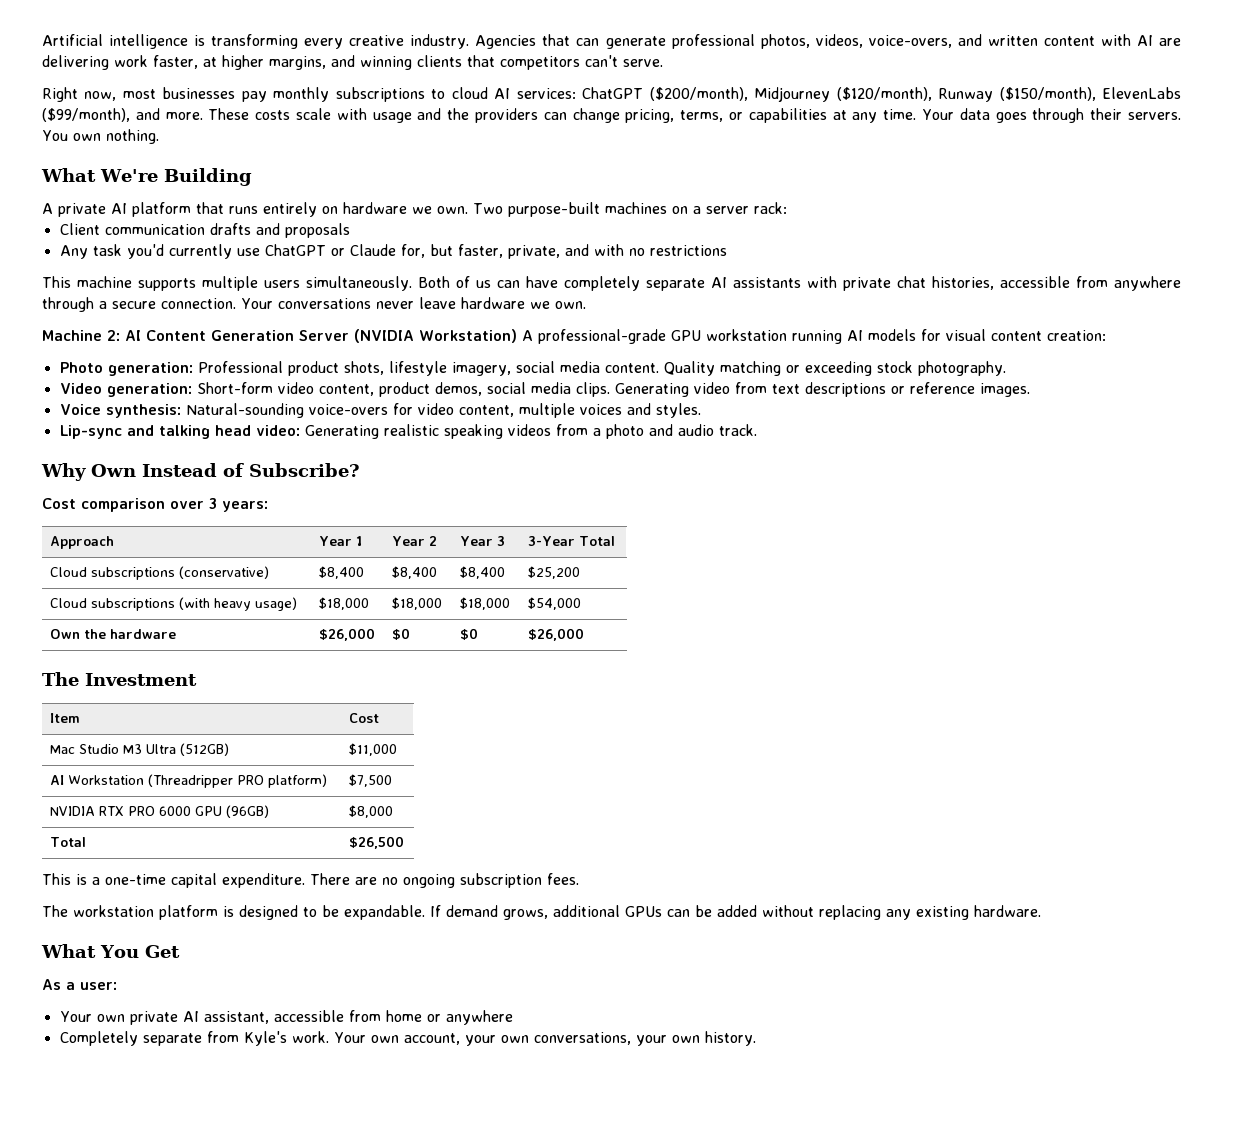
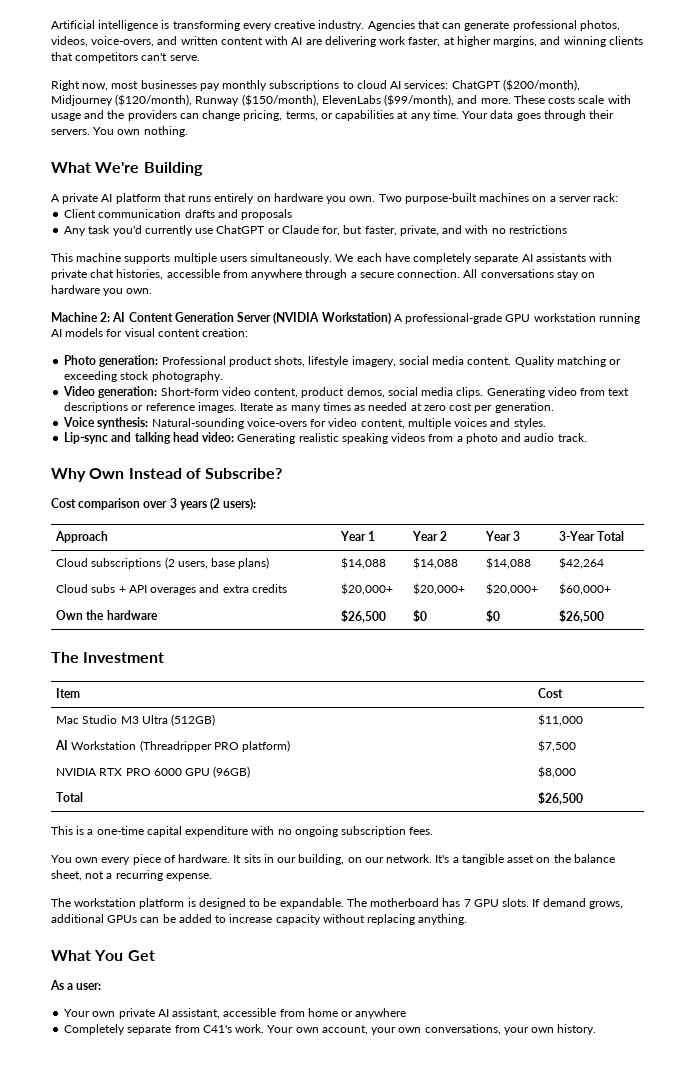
[412,206,432,214] we -> [326,196,347,204] you
[418,276,520,288] Both of us can -> [335,253,382,262] We each
[241,297,550,309] Your conversations never leave hardware we -> [463,269,596,280] [51,285,124,296] All conversations stay on hardware you
(1030, 390) none -> [240,402,554,413] Iterate as many times as needed at zero cost per generation.
[222,501,268,512] years: -> [179,498,257,510] years (2 users):
[179,566,270,579] [319,566,365,579] [392,566,438,579] [460,566,506,579] [528,566,581,579] [50,597,298,611] [319,597,370,610] [392,597,443,610] [460,597,511,610] [528,597,582,610] (conservative) | $8,400 | $8,400 | $8,400 | $25,200 // Cloud subscriptions (with heavy usage) | $18,000 | $18,000 | $18,000 | $54,000 -> [164,557,270,569] [341,557,387,569] [413,557,459,569] [486,557,532,569] [559,557,605,569] [56,584,287,595] [341,583,394,595] [413,583,466,595] [486,583,539,595] [559,583,612,595] (2 users, base plans) | $14,088 | $14,088 | $14,088 | $42,264 // Cloud subs + API overages and extra credits | $20,000+ | $20,000+ | $20,000+ | $60,000+
[319,628,376,641] $26,000 -> [341,610,387,623] $26,500
[528,628,585,641] $26,000 -> [559,610,605,623] $26,500
[222,873,377,888] expenditure. There are -> [185,826,275,837] expenditure with
(579, 879) none -> [51,854,615,865] [51,870,212,881] // You own every piece of hardware. It sits in our building, on our network. It's a tangible asset on the balance sheet, not a recurring expense.
(425, 912) none -> [346,898,530,907] The motherboard has 7 GPU slots.
[762,905,1041,920] without replacing any existing hardware. -> [215,914,468,925] to increase capacity without replacing anything.
[243,1031,287,1046] Kyle's -> [202,1025,232,1033] C41's

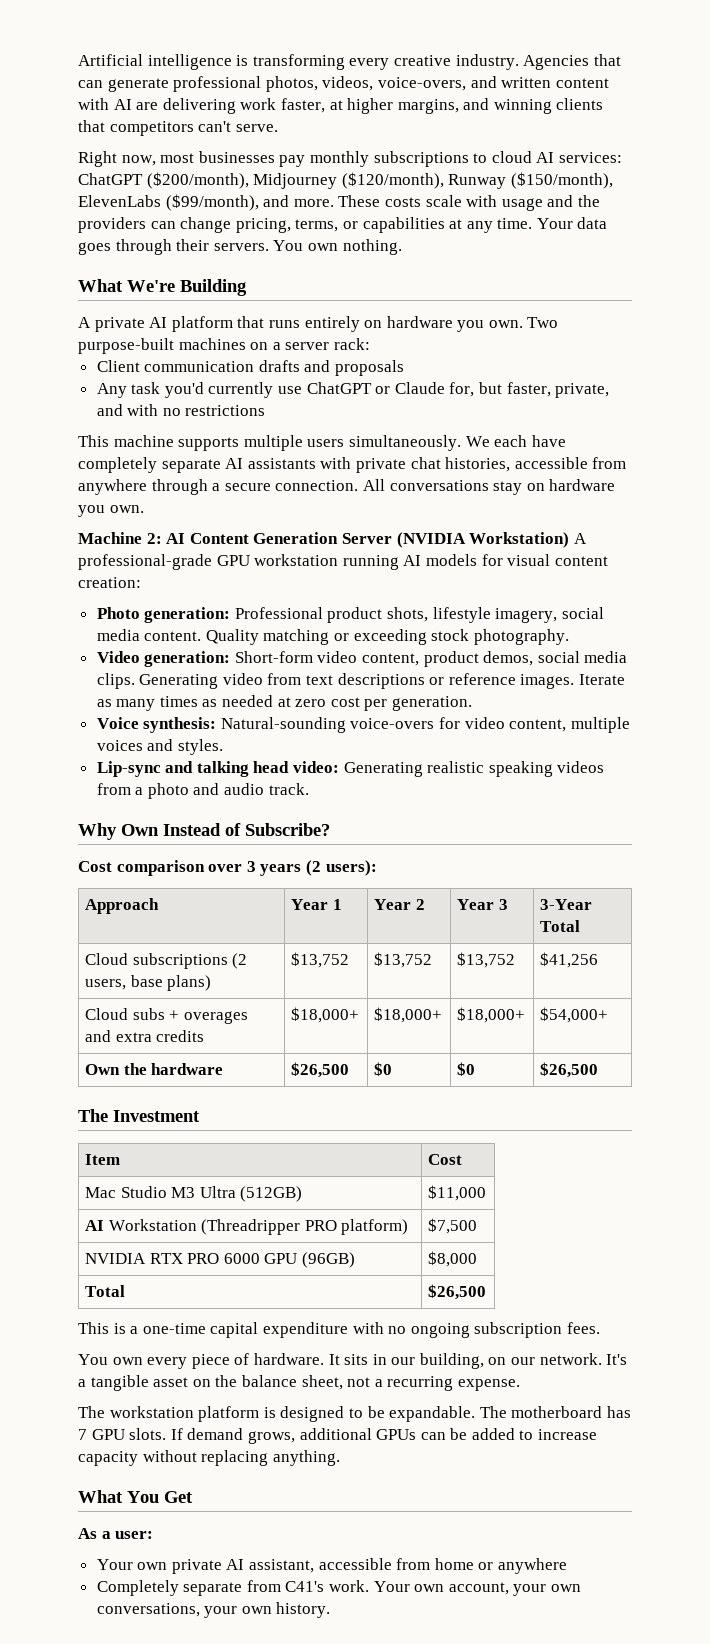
[341,557,387,569] [413,557,459,569] [486,557,532,569] [559,557,605,569] $14,088 | $14,088 | $14,088 | $42,264 -> [290,952,349,968] [373,952,432,968] [456,952,515,968] [539,952,598,968] $13,752 | $13,752 | $13,752 | $41,256
[128,585,147,593] API -> (180, 1015) none
[341,583,394,595] [413,583,466,595] [486,583,539,595] [559,583,612,595] $20,000+ | $20,000+ | $20,000+ | $60,000+ -> [290,1007,359,1023] [373,1007,442,1023] [456,1007,525,1023] [539,1007,608,1023] $18,000+ | $18,000+ | $18,000+ | $54,000+

